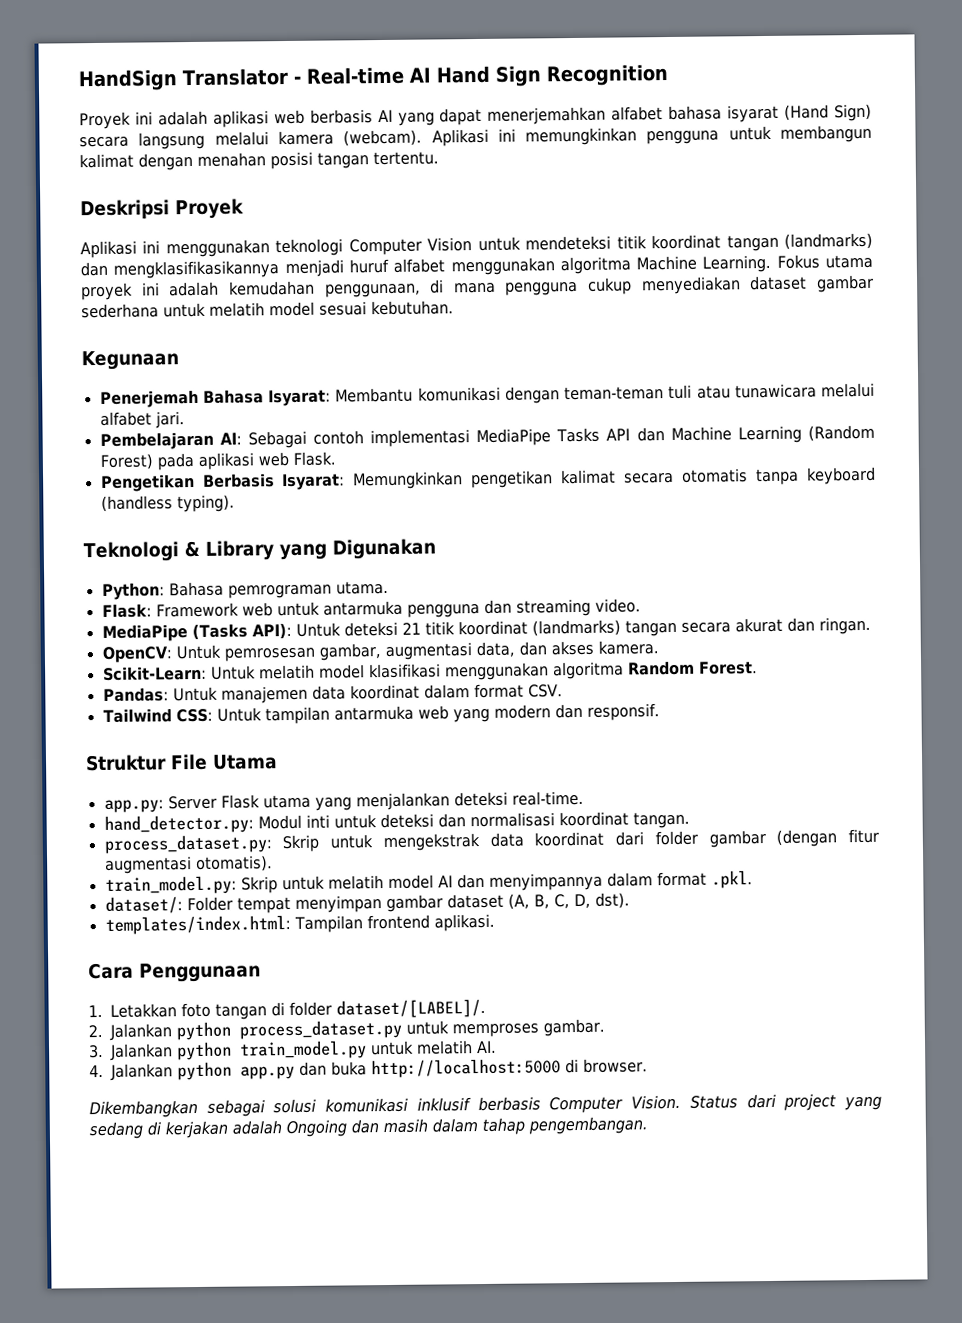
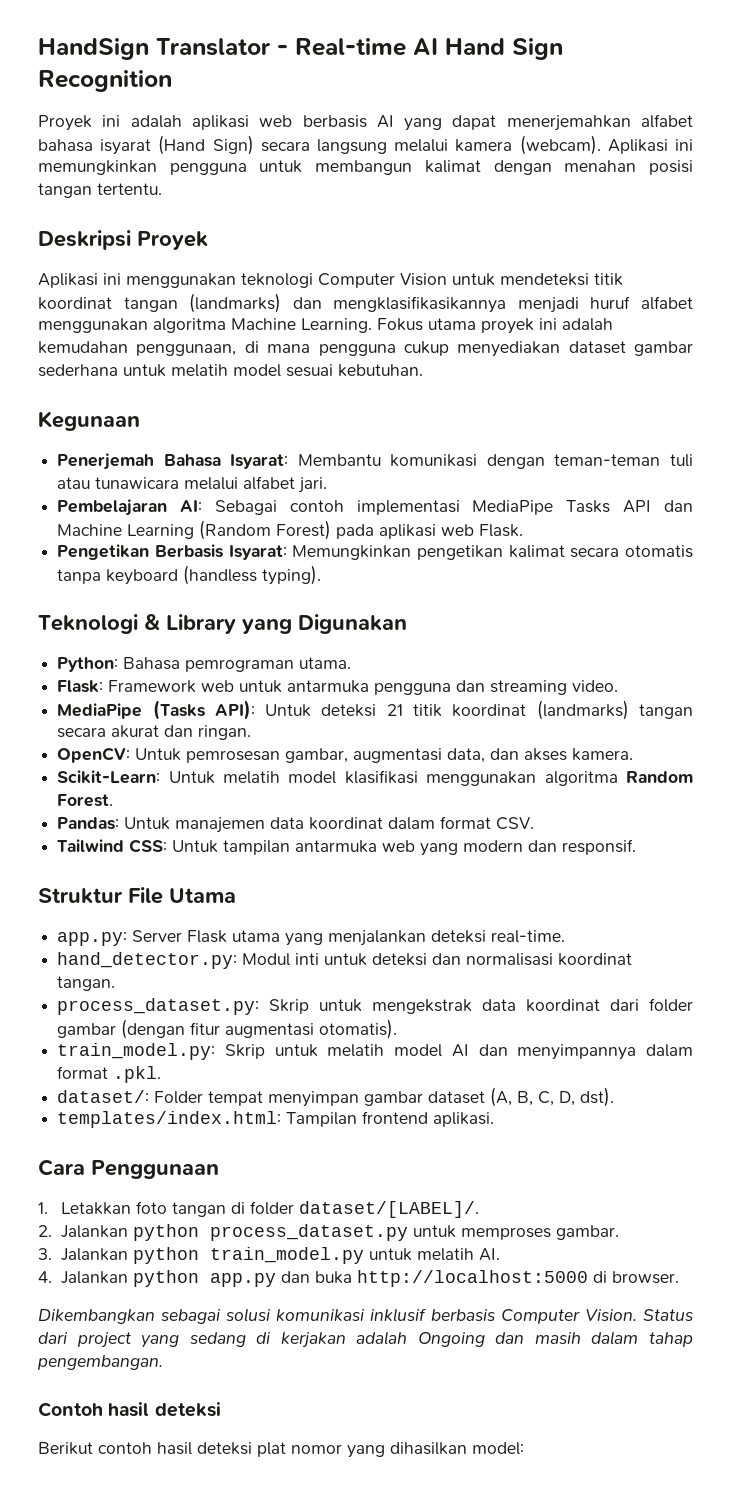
(648, 1125) none -> [38,1402,221,1417] [38,1442,524,1458] // Contoh hasil deteksi // Berikut contoh hasil deteksi plat nomor yang dihasilkan model:

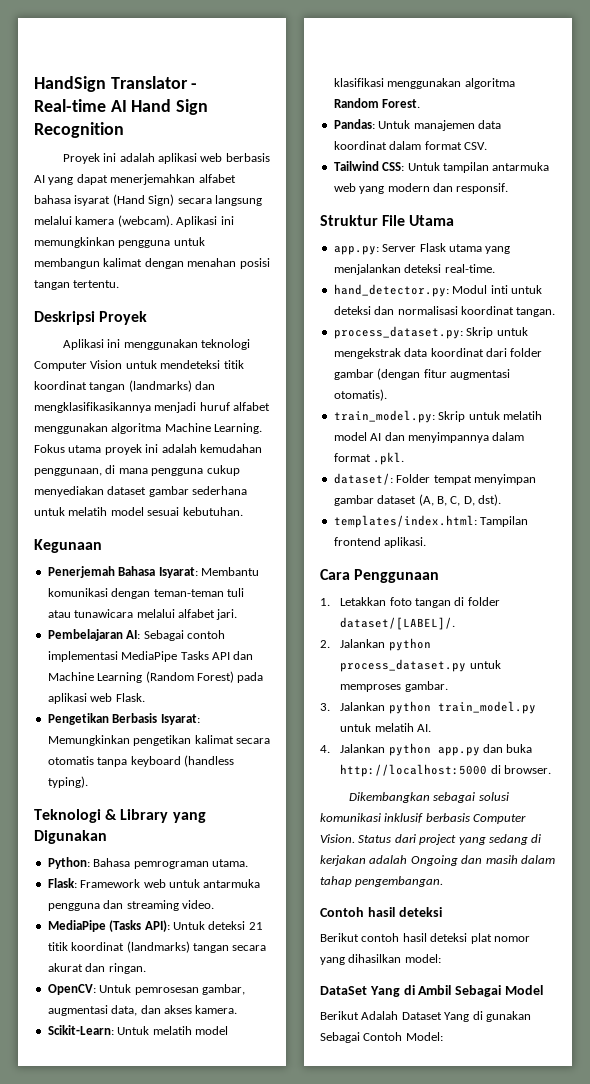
(524, 1448) none -> [320,985,543,997] [320,1011,531,1022] [320,1032,443,1043] // DataSet Yang di Ambil Sebagai Model // Berikut Adalah Dataset Yang di gunakan Sebagai Contoh Model:

